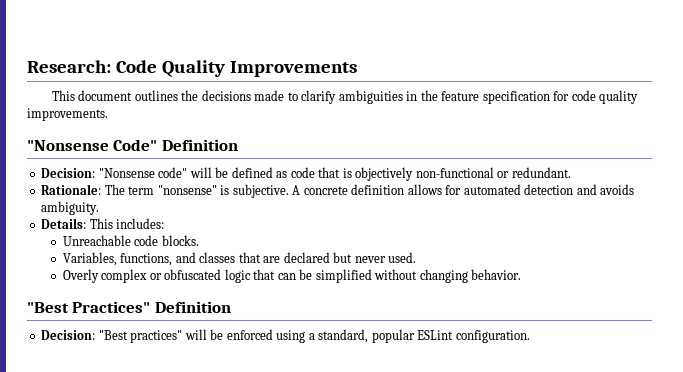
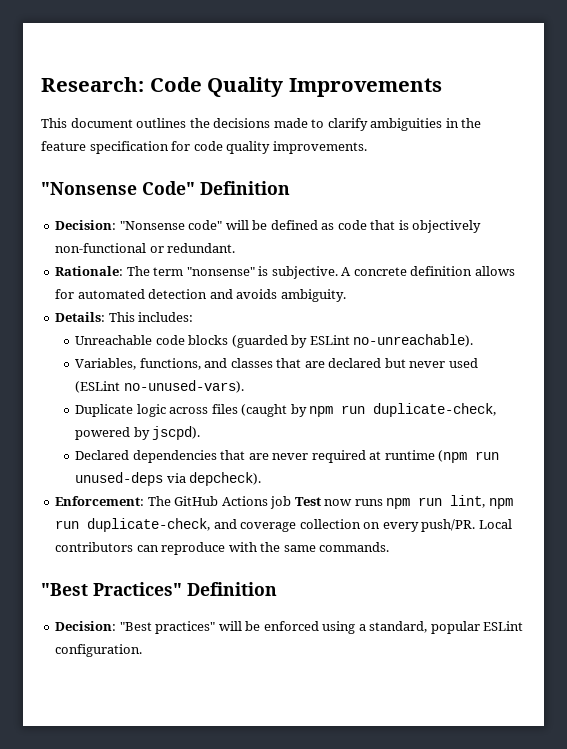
[161,235,199,246] blocks. -> [188,334,474,348] blocks (guarded by ESLint no-unreachable).
[388,252,417,263] [62,269,522,283] used. // Overly complex or obfuscated logic that can be simplified without changing behavior. -> [448,358,478,368] [75,380,244,393] [75,403,497,417] [75,426,201,440] [75,450,500,463] [75,472,262,486] [55,495,513,509] [55,518,512,532] [55,542,390,555] used (ESLint no-unused-vars). // Duplicate logic across files (caught by npm run duplicate-check, powered by jscpd). // Declared dependencies that are never required at runtime (npm run unused-deps via depcheck). // Enforcement: The GitHub Actions job Test now runs npm run lint, npm run duplicate-check, and coverage collection on every push/PR. Local contributors can reproduce with the same commands.

